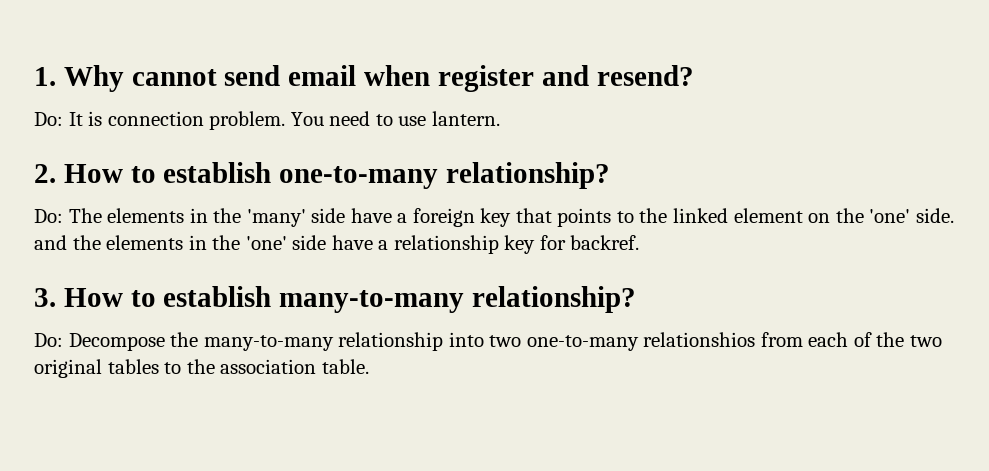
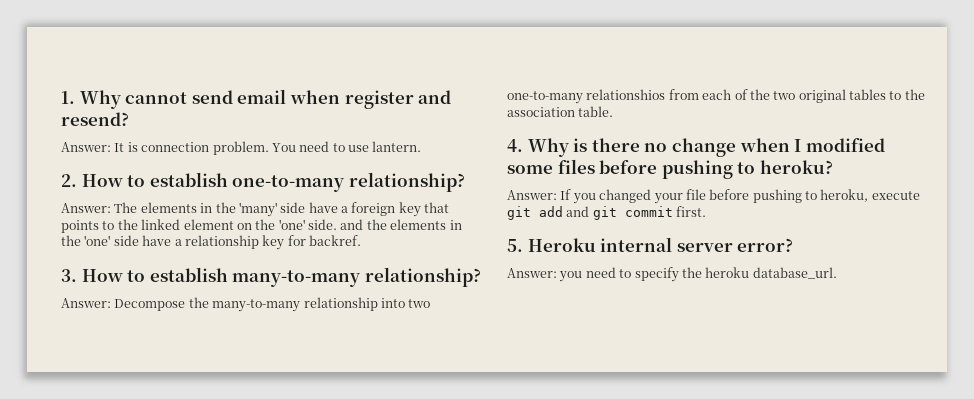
[34,112,63,126] Do: -> [61,142,111,152] Answer:
[34,209,63,223] Do: -> [61,203,111,213] Answer:
[34,333,63,347] Do: -> [61,298,111,308] Answer:
(369, 366) none -> [507,138,885,157] [507,159,833,179] [507,189,920,204] [507,206,707,220] [507,237,794,252] [507,267,837,282] // 4. Why is there no change when I modified some files before pushing to heroku? // Answer: If you changed your file before pushing to heroku, execute git add and git commit first. // 5. Heroku internal server error? // Answer: you need to specify the heroku database_url.

